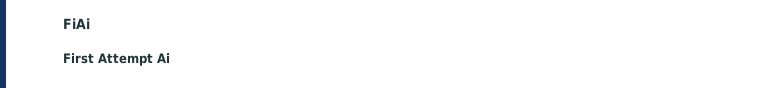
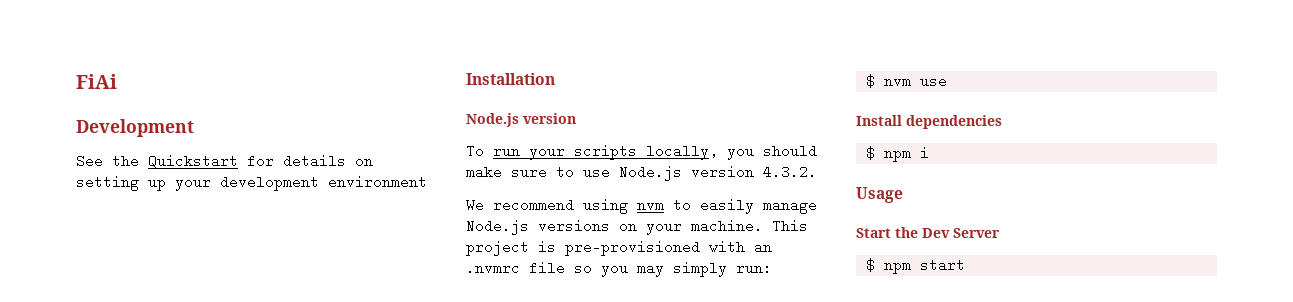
[63,53,170,66] First Attempt Ai -> [76,119,194,137] [76,154,373,168] [76,175,427,191] [466,73,555,85] [466,113,576,127] [466,144,817,160] [466,165,817,181] [466,198,817,214] [466,219,808,235] [466,240,772,256] [466,261,772,277] [865,74,947,88] [856,115,1002,129] [865,146,929,162] [856,187,903,203] [856,227,1000,238] [865,258,965,274] Development // See the Quickstart for details on setting up your development environment // Installation // Node.js version // To run your scripts locally, you should make sure to use Node.js version 4.3.2. // We recommend using nvm to easily manage Node.js versions on your machine. This project is pre-provisioned with an .nvmrc file so you may simply run: // $ nvm use // Install dependencies // $ npm i // Usage // Start the Dev Server // $ npm start

